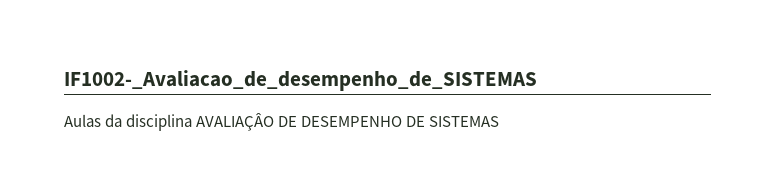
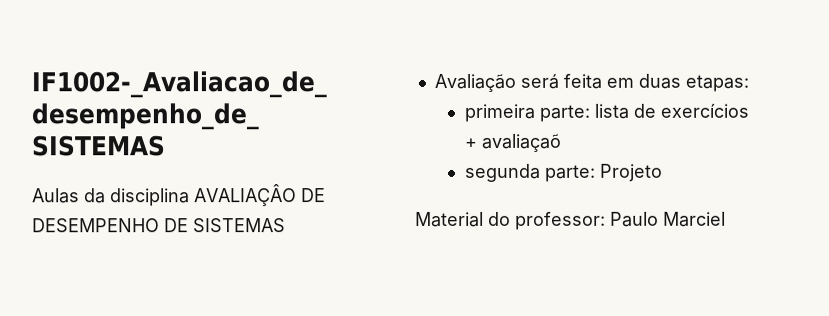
(500, 121) none -> [433,73,749,92] [463,103,749,122] [463,133,561,152] [464,163,663,182] [415,211,726,230] // Avaliação será feita em duas etapas: // primeira parte: lista de exercícios + avaliaçaõ // segunda parte: Projeto // Material do professor: Paulo Marciel

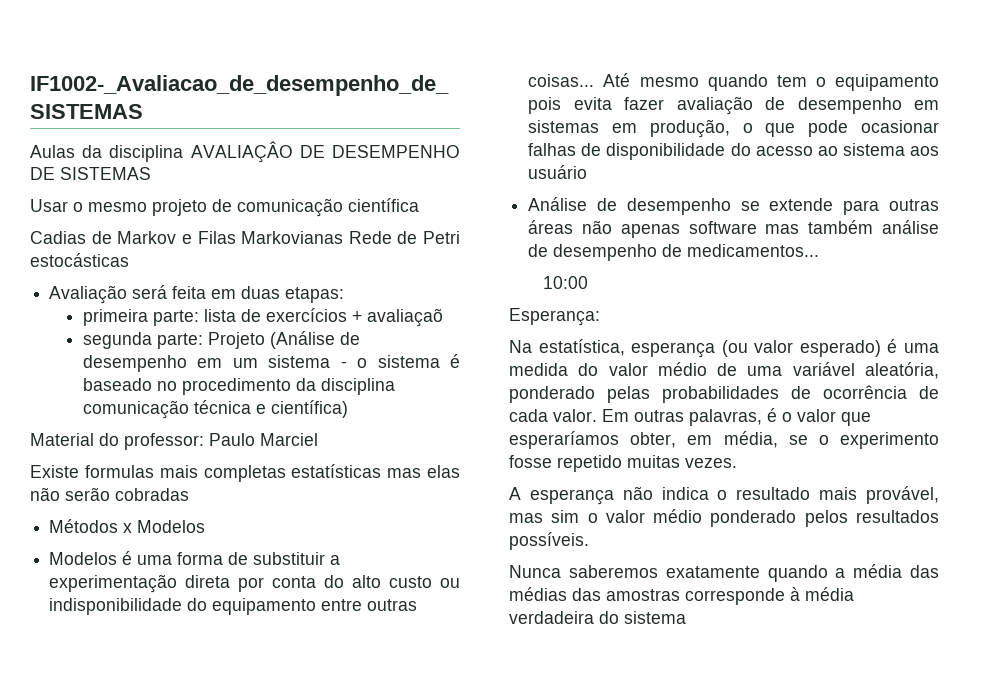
(286, 225) none -> [30,198,419,217] [30,231,460,244] [30,253,129,267] // Usar o mesmo projeto de comunicação científica // Cadias de Markov e Filas Markovianas Rede de Petri estocásticas
(663, 172) none -> [269,331,360,349] [82,354,461,372] [82,378,395,395] [82,400,348,419] (Análise de desempenho em um sistema - o sistema é baseado no procedimento da disciplina comunicação técnica e científica)
(726, 219) none -> [30,464,460,482] [30,487,189,501] [49,519,206,533] [49,551,341,565] [49,574,461,593] [49,598,418,615] [528,73,939,91] [528,96,939,115] [528,119,939,138] [528,143,939,160] [528,165,588,179] [528,197,939,215] [528,220,939,238] [528,244,820,261] [542,276,588,289] [509,308,600,326] [509,339,939,358] [509,362,939,379] [509,385,939,403] [509,408,871,426] [509,431,939,449] [509,455,737,472] [509,486,939,505] [509,509,939,527] [509,532,589,550] [509,564,939,582] [509,587,854,605] [509,611,686,624] // Existe formulas mais completas estatísticas mas elas não serão cobradas // Métodos x Modelos // Modelos é uma forma de substituir a experimentação direta por conta do alto custo ou indisponibilidade do equipamento entre outras coisas... Até mesmo quando tem o equipamento pois evita fazer avaliação de desempenho em sistemas em produção, o que pode ocasionar falhas de disponibilidade do acesso ao sistema aos usuário // Análise de desempenho se extende para outras áreas não apenas software mas também análise de desempenho de medicamentos... // 10:00 // Esperança: // Na estatística, esperança (ou valor esperado) é uma medida do valor médio de uma variável aleatória, ponderado pelas probabilidades de ocorrência de cada valor. Em outras palavras, é o valor que esperaríamos obter, em média, se o experimento fosse repetido muitas vezes. // A esperança não indica o resultado mais provável, mas sim o valor médio ponderado pelos resultados possíveis. // Nunca saberemos exatamente quando a média das médias das amostras corresponde à média verdadeira do sistema

